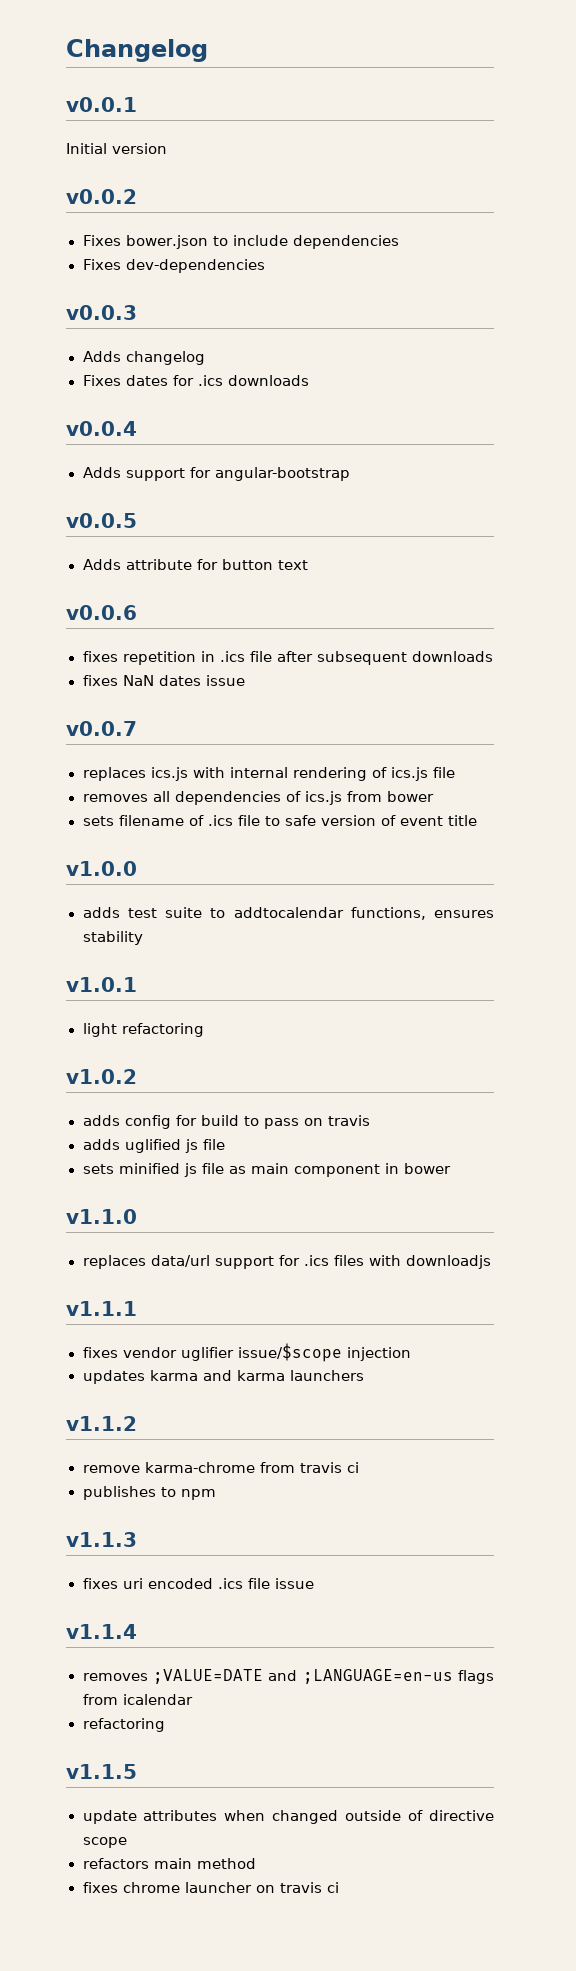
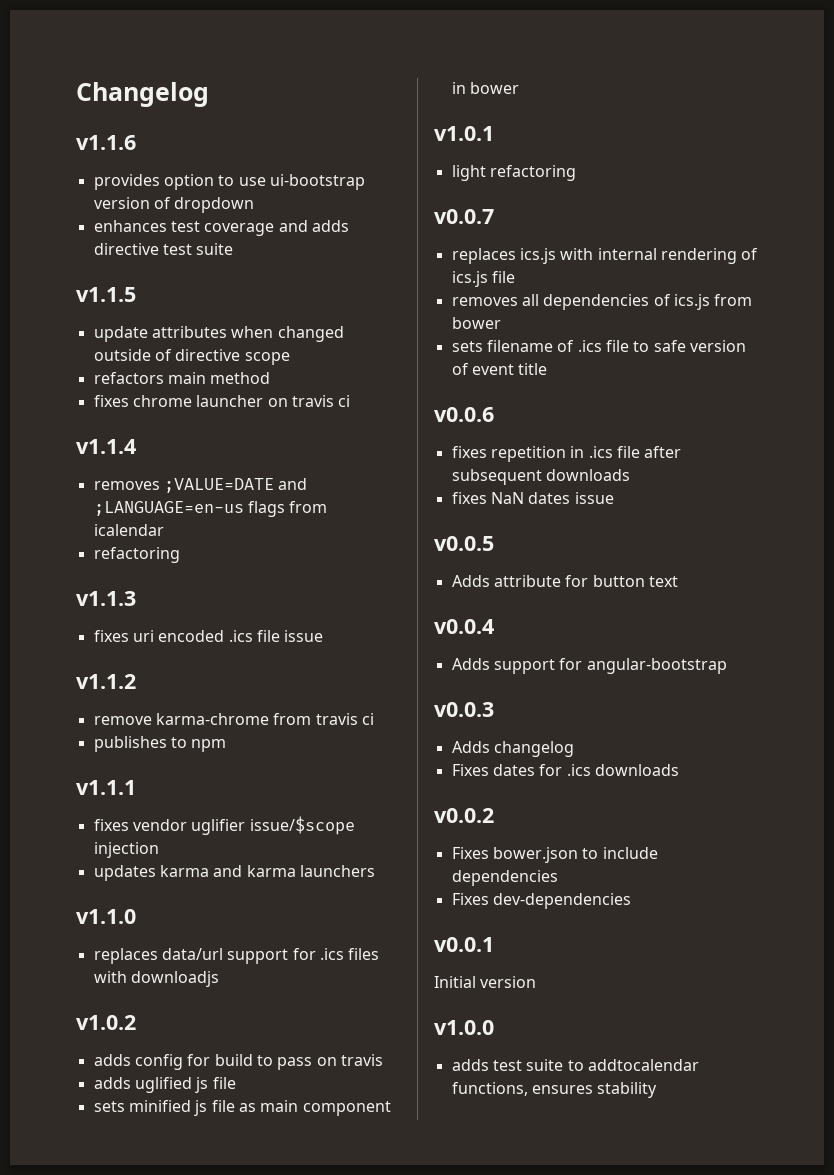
[66,97,137,112] [66,143,167,154] [66,189,137,204] [82,235,400,249] [82,259,266,273] [66,305,137,320] [82,351,205,365] [82,375,310,386] [66,421,137,436] [82,467,351,481] [66,513,137,528] [82,559,308,570] [66,605,137,620] [82,651,493,665] [82,675,245,686] v0.0.1 // Initial version // v0.0.2 // Fixes bower.json to include dependencies // Fixes dev-dependencies // v0.0.3 // Adds changelog // Fixes dates for .ics downloads // v0.0.4 // Adds support for angular-bootstrap // v0.0.5 // Adds attribute for button text // v0.0.6 // fixes repetition in .ics file after subsequent downloads // fixes NaN dates issue -> [76,135,136,150] [93,174,365,190] [93,197,255,213] [93,220,349,236] [93,243,234,255] [76,287,136,302] [93,326,344,342] [93,349,290,365] [93,372,271,384] [93,395,351,407] [76,439,136,454] [93,478,308,493] [93,501,328,517] [93,524,164,536] [93,547,180,563] [76,591,136,606] [93,630,324,642] [76,674,136,689] [93,713,374,725] [93,736,227,752] [76,780,136,795] [93,816,355,835] [93,842,159,858] [93,865,375,881] [76,909,136,924] [93,948,380,964] [93,971,219,987] [76,1015,136,1030] [93,1054,383,1070] [93,1077,236,1093] [93,1100,391,1116] [451,82,519,94] [434,126,494,141] [451,165,576,181] v1.1.6 // provides option to use ui-bootstrap version of dropdown // enhances test coverage and adds directive test suite // v1.1.5 // update attributes when changed outside of directive scope // refactors main method // fixes chrome launcher on travis ci // v1.1.4 // removes ;VALUE=DATE and ;LANGUAGE=en-us flags from icalendar // refactoring // v1.1.3 // fixes uri encoded .ics file issue // v1.1.2 // remove karma-chrome from travis ci // publishes to npm // v1.1.1 // fixes vendor uglifier issue/$scope injection // updates karma and karma launchers // v1.1.0 // replaces data/url support for .ics files with downloadjs // v1.0.2 // adds config for build to pass on travis // adds uglified js file // sets minified js file as main component in bower // v1.0.1 // light refactoring
(477, 820) none -> [434,407,494,422] [451,446,682,462] [451,469,630,485] [451,492,614,504] [434,536,494,551] [451,575,678,587] [434,619,494,634] [451,658,727,674] [434,702,494,717] [451,741,574,757] [451,764,679,776] [434,808,494,823] [451,847,658,863] [451,870,558,886] [451,893,631,909] [434,937,494,952] [434,976,537,988] // v0.0.6 // fixes repetition in .ics file after subsequent downloads // fixes NaN dates issue // v0.0.5 // Adds attribute for button text // v0.0.4 // Adds support for angular-bootstrap // v0.0.3 // Adds changelog // Fixes dates for .ics downloads // v0.0.2 // Fixes bower.json to include dependencies // Fixes dev-dependencies // v0.0.1 // Initial version
[66,977,137,992] [82,1023,204,1037] [66,1069,137,1084] [82,1115,370,1129] [82,1139,225,1153] [82,1163,451,1177] [66,1209,137,1224] [82,1255,491,1269] [66,1301,137,1316] [82,1343,411,1362] [82,1370,364,1384] [66,1416,137,1431] [82,1462,359,1473] [82,1486,216,1500] [66,1532,137,1547] [82,1578,314,1589] [66,1624,137,1639] [82,1669,494,1684] [82,1694,193,1705] [82,1718,165,1732] [66,1764,137,1779] [82,1810,495,1824] [82,1837,127,1848] [82,1858,256,1869] [82,1882,339,1893] // v1.0.1 // light refactoring // v1.0.2 // adds config for build to pass on travis // adds uglified js file // sets minified js file as main component in bower // v1.1.0 // replaces data/url support for .ics files with downloadjs // v1.1.1 // fixes vendor uglifier issue/$scope injection // updates karma and karma launchers // v1.1.2 // remove karma-chrome from travis ci // publishes to npm // v1.1.3 // fixes uri encoded .ics file issue // v1.1.4 // removes ;VALUE=DATE and ;LANGUAGE=en-us flags from icalendar // refactoring // v1.1.5 // update attributes when changed outside of directive scope // refactors main method // fixes chrome launcher on travis ci -> (658, 1090) none

